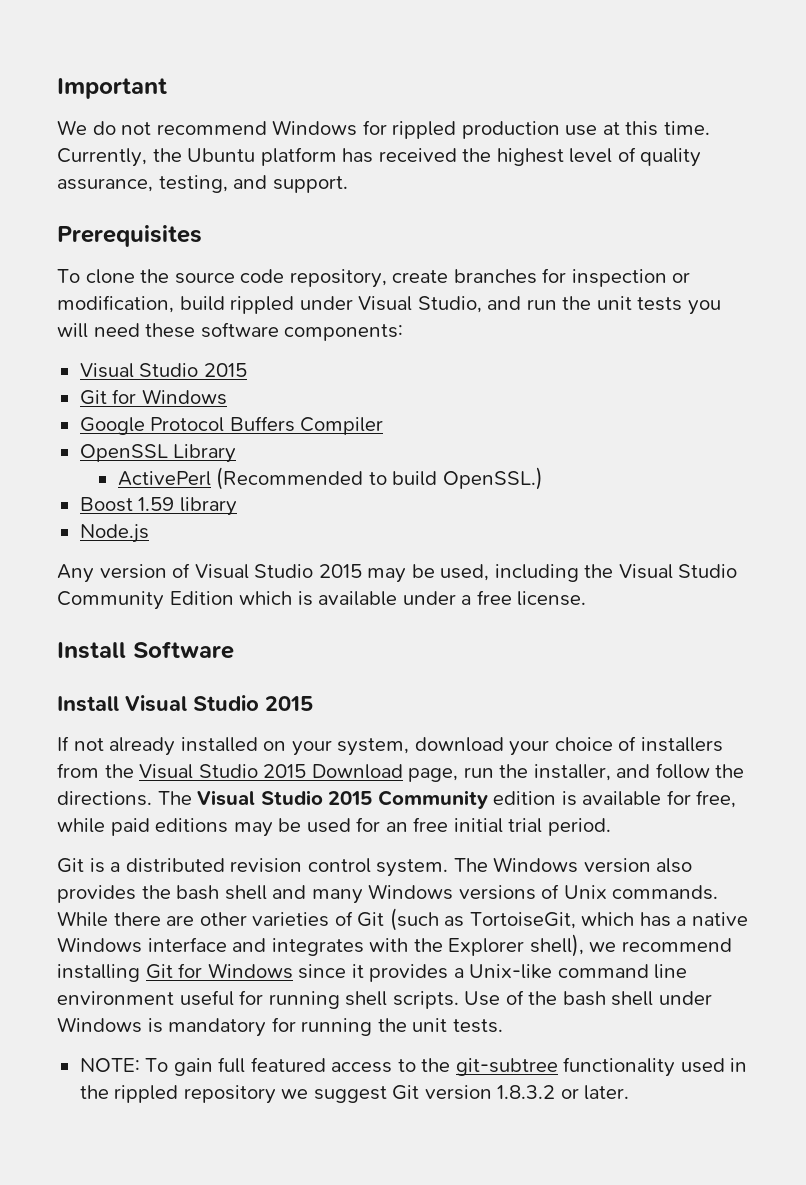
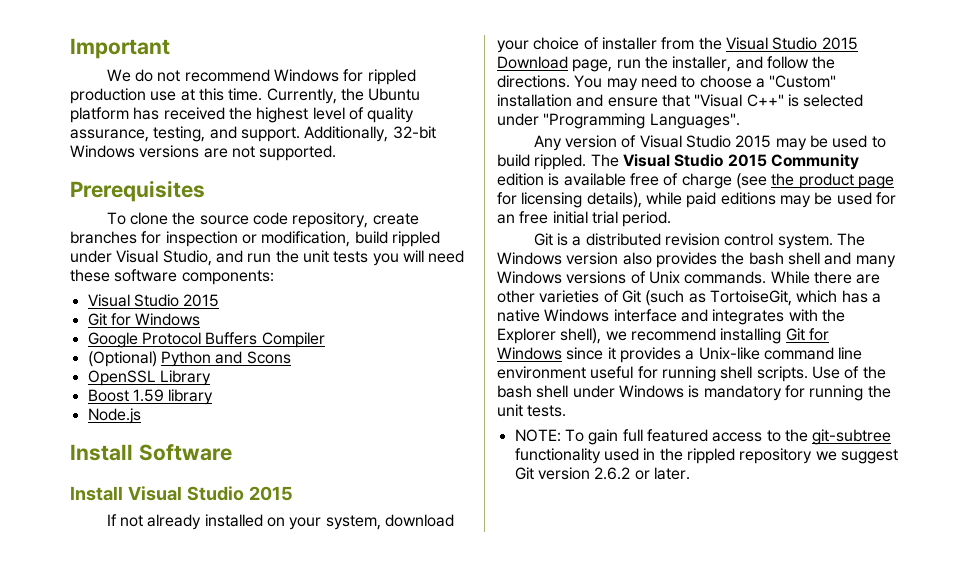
(348, 184) none -> [304,126,436,142] [70,145,337,161] Additionally, 32-bit Windows versions are not supported.
[79,444,237,463] [117,467,543,490] [79,497,237,516] [79,524,149,543] [57,563,738,583] [57,590,587,610] OpenSSL Library // ActivePerl (Recommended to build OpenSSL.) // Boost 1.59 library // Node.js // Any version of Visual Studio 2015 may be used, including the Visual Studio Community Edition which is available under a free license. -> [87,351,291,367] [87,370,211,386] [87,389,214,405] [87,408,141,424] (Optional) Python and Scons // OpenSSL Library // Boost 1.59 library // Node.js
[640,737,723,752] installers -> [601,37,657,50] installer
(152, 798) none -> [574,75,837,91] [497,94,864,107] [497,113,740,129] [533,135,886,151] [497,154,587,170] You may need to choose a "Custom" installation and ensure that "Visual C++" is selected under "Programming Languages". // Any version of Visual Studio 2015 may be used to build rippled.
[666,790,737,808] for free, -> [629,173,894,189] [497,192,642,208] free of charge (see the product page for licensing details),
[497,1085,556,1099] 1.8.3.2 -> [594,467,631,480] 2.6.2

